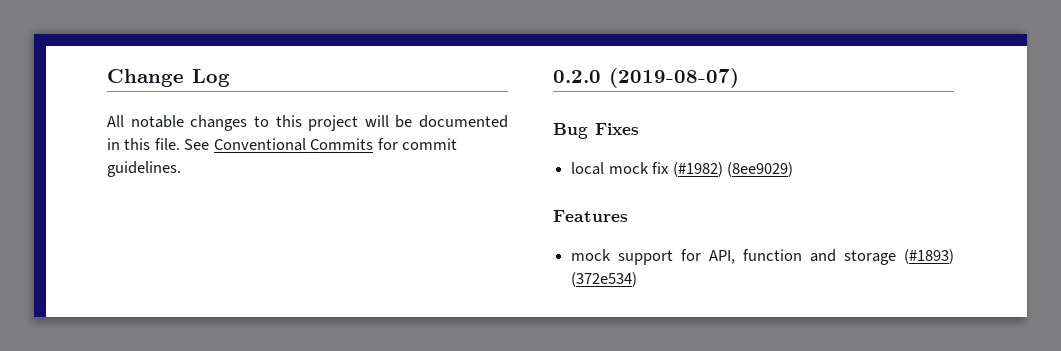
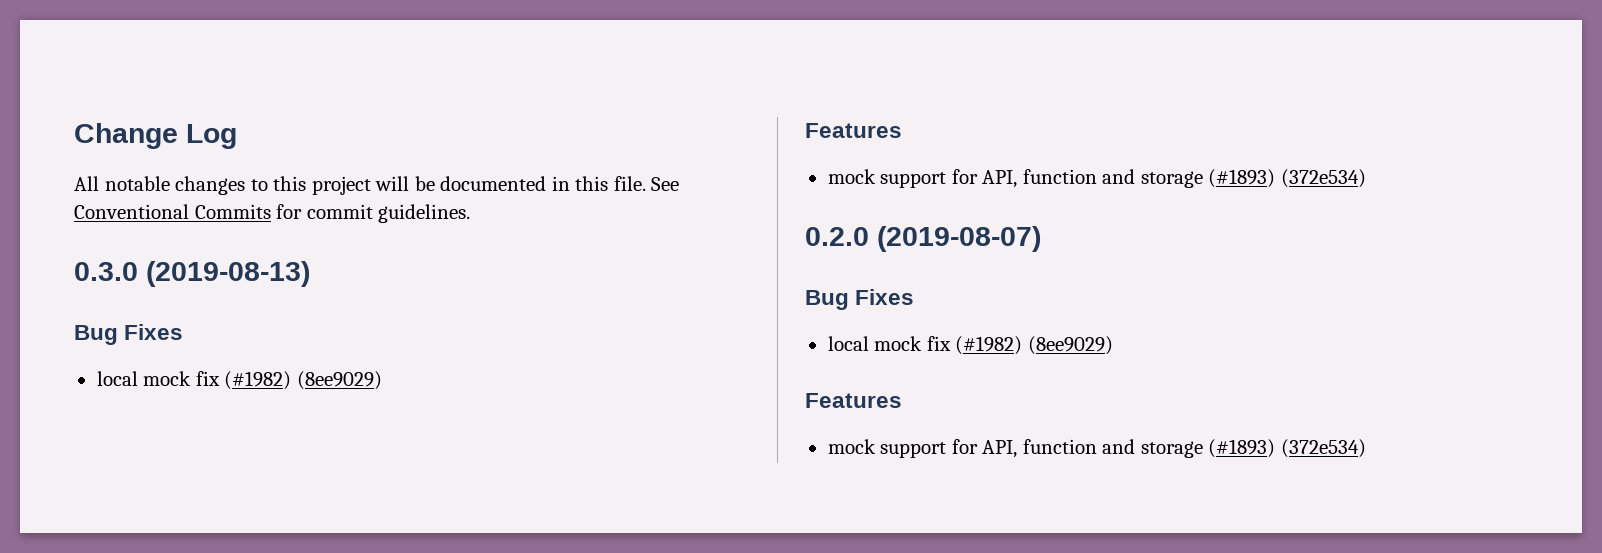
(181, 169) none -> [74,261,310,287] [74,324,184,345] [96,371,382,390] [805,123,902,138] [827,169,1366,188] // 0.3.0 (2019-08-13) // Bug Fixes // local mock fix (#1982) (8ee9029) // Features // mock support for API, function and storage (#1893) (372e534)

